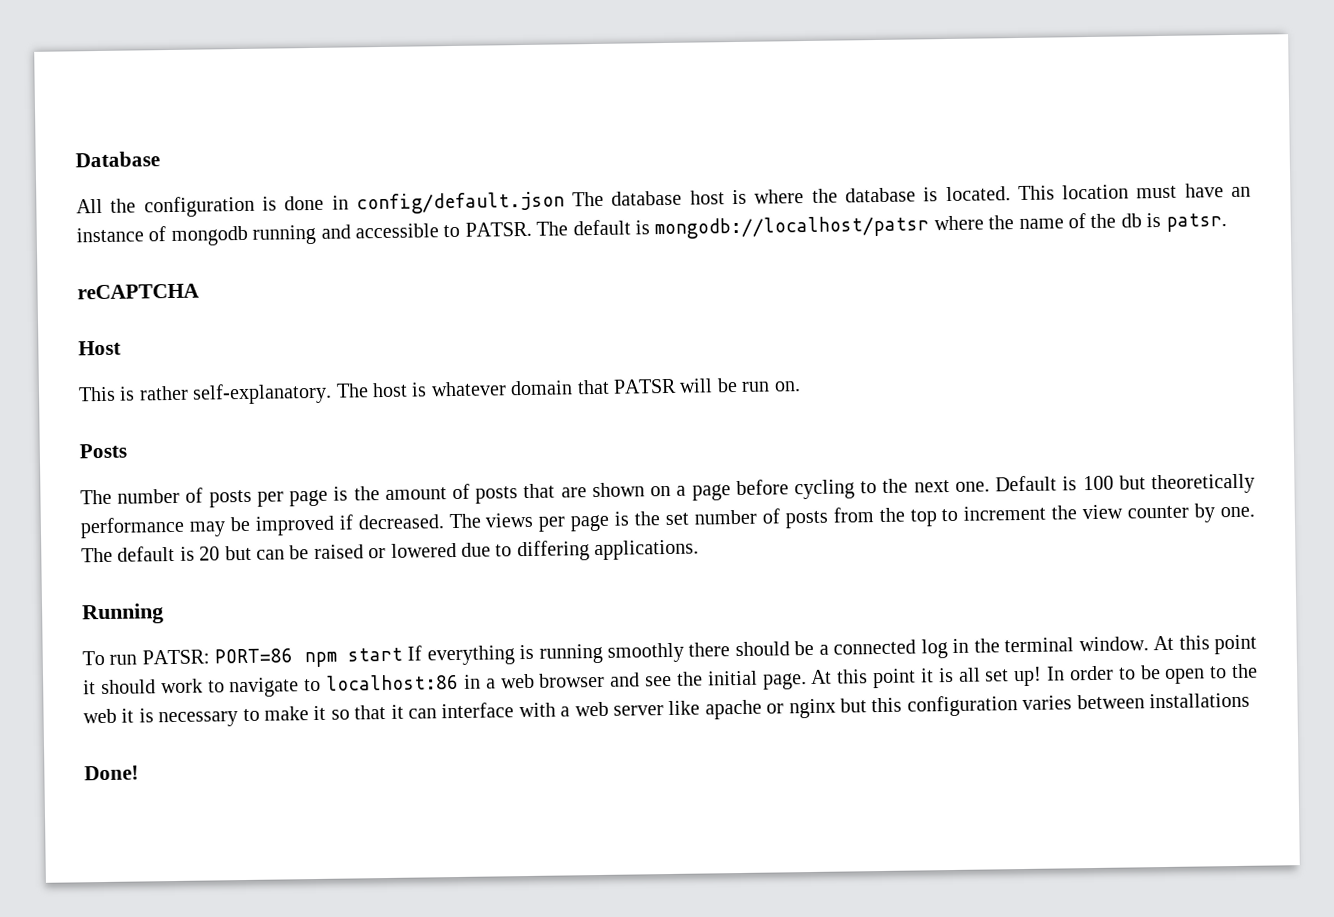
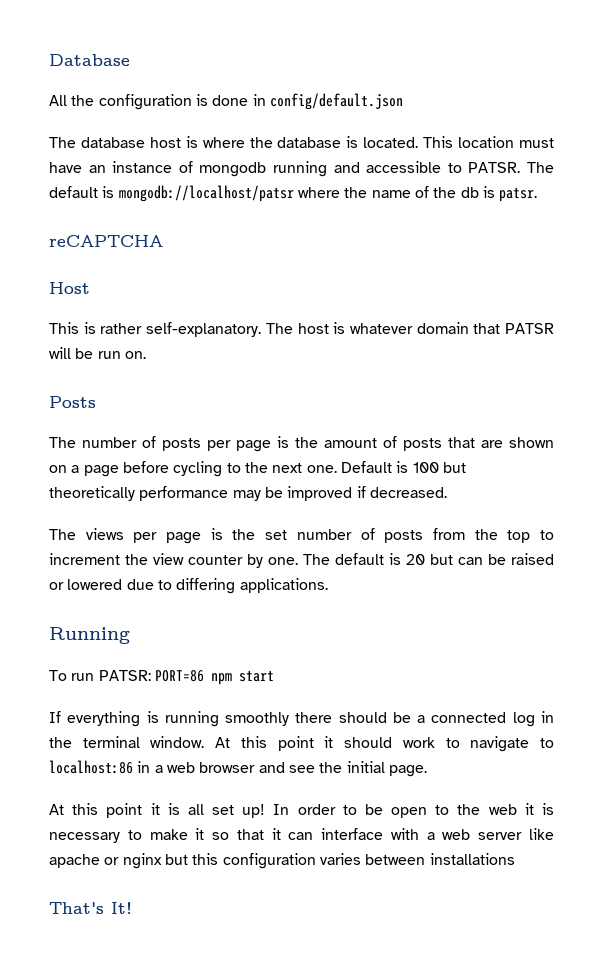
(565, 203) none -> (403, 101) //
(444, 522) none -> (447, 492) //
(403, 654) none -> (274, 676) //
(807, 681) none -> (427, 771) //
[84,765,139,781] Done! -> [49,902,132,914] That's It!

